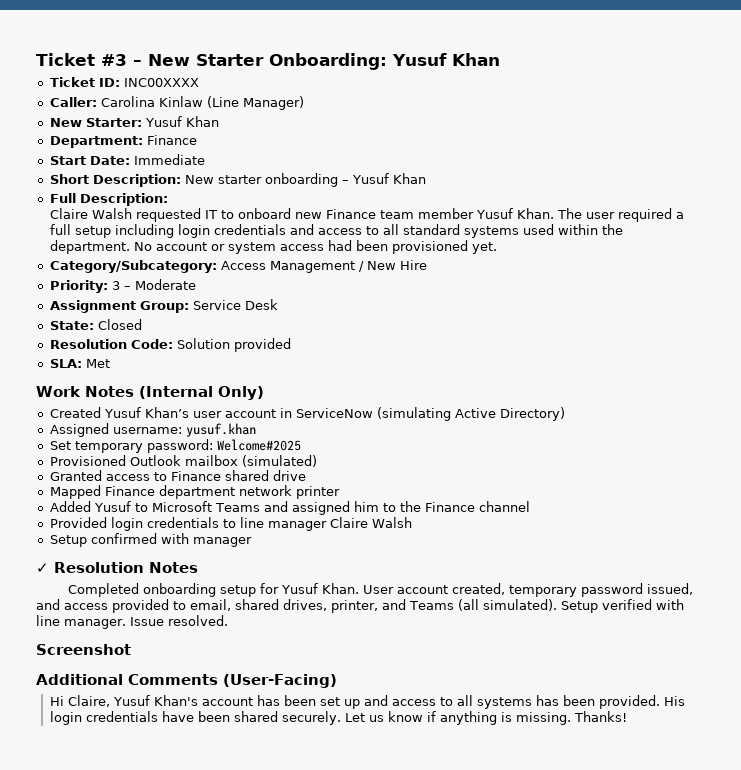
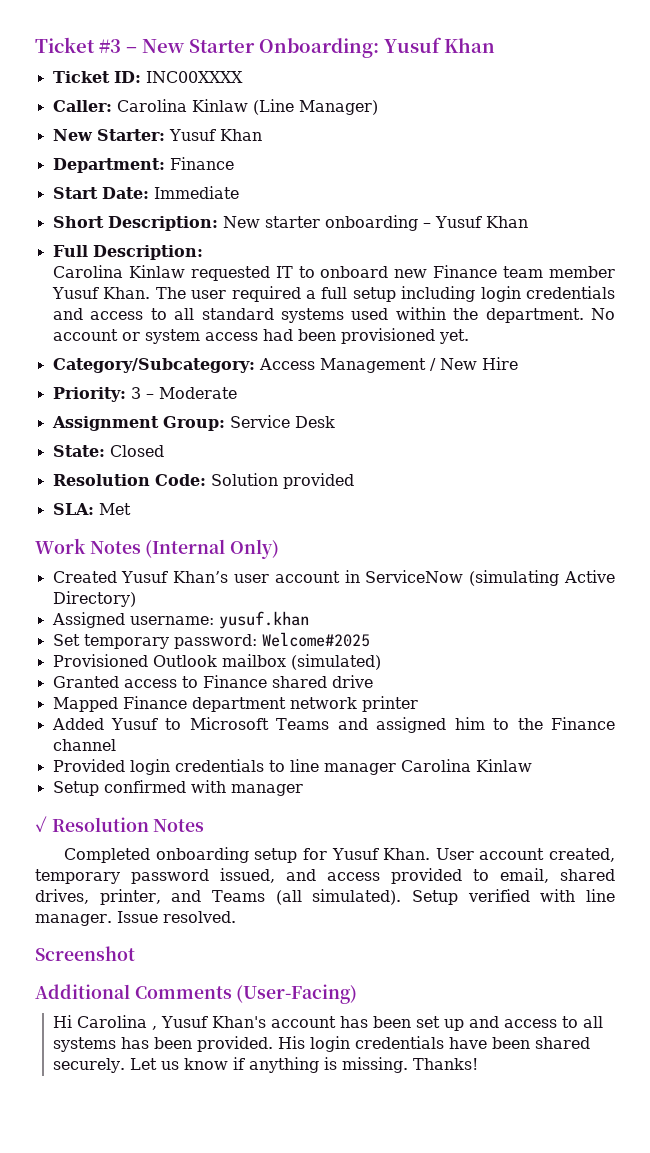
[50,208,133,219] Claire Walsh -> [52,265,185,278] Carolina Kinlaw
[329,517,412,528] Claire Walsh -> [400,759,532,772] Carolina Kinlaw
[68,695,111,707] Claire, -> [76,1015,157,1030] Carolina ,

